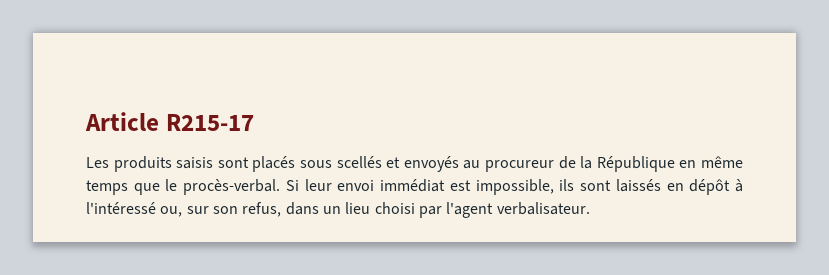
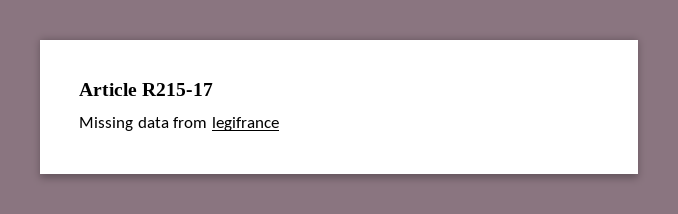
[86,156,744,172] [86,179,744,195] [86,202,590,218] Les produits saisis sont placés sous scellés et envoyés au procureur de la République en même temps que le procès-verbal. Si leur envoi immédiat est impossible, ils sont laissés en dépôt à l'intéressé ou, sur son refus, dans un lieu choisi par l'agent verbalisateur. -> [79,117,279,131] Missing data from legifrance

